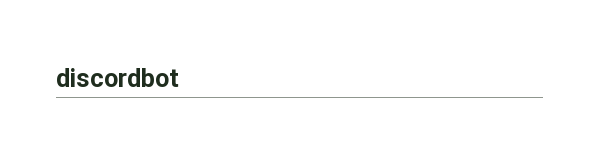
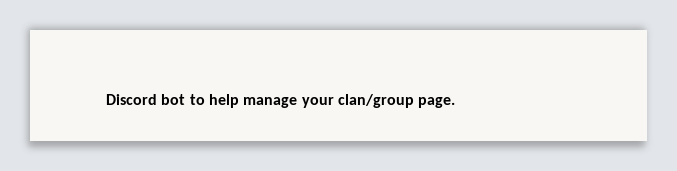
[56,68,179,87] discordbot -> [106,94,456,108] Discord bot to help manage your clan/group page.

